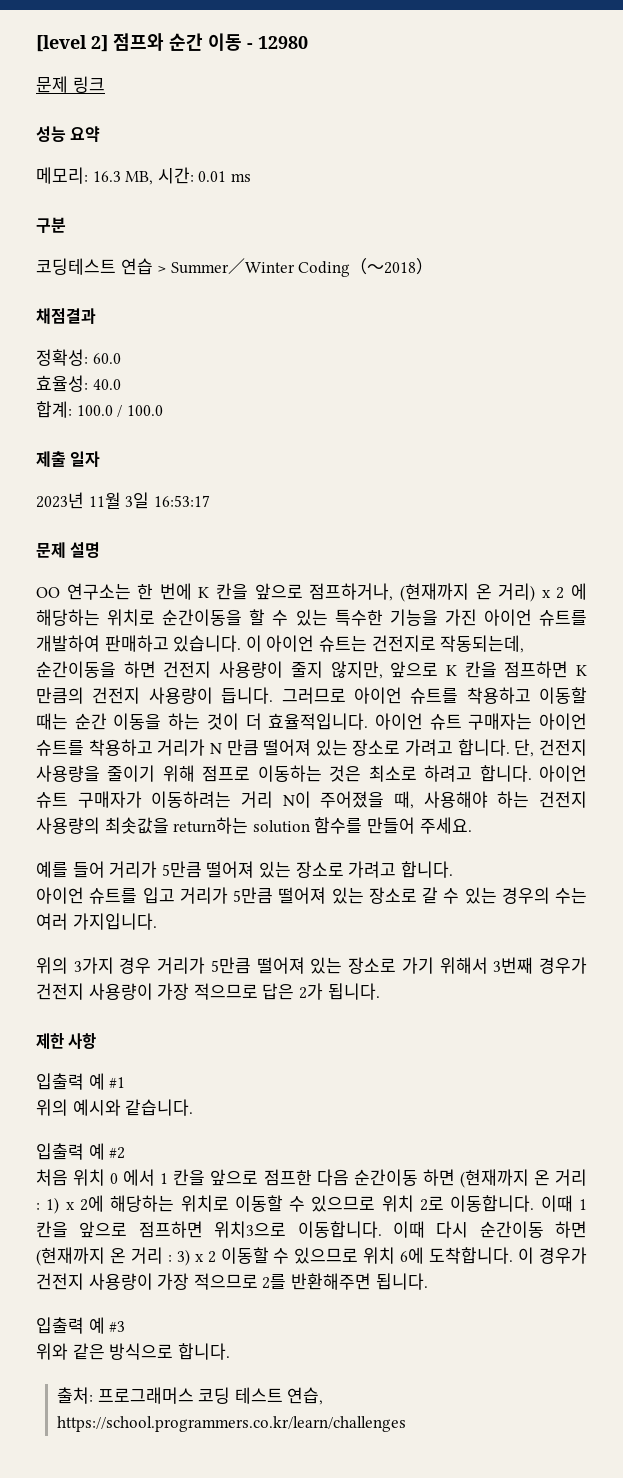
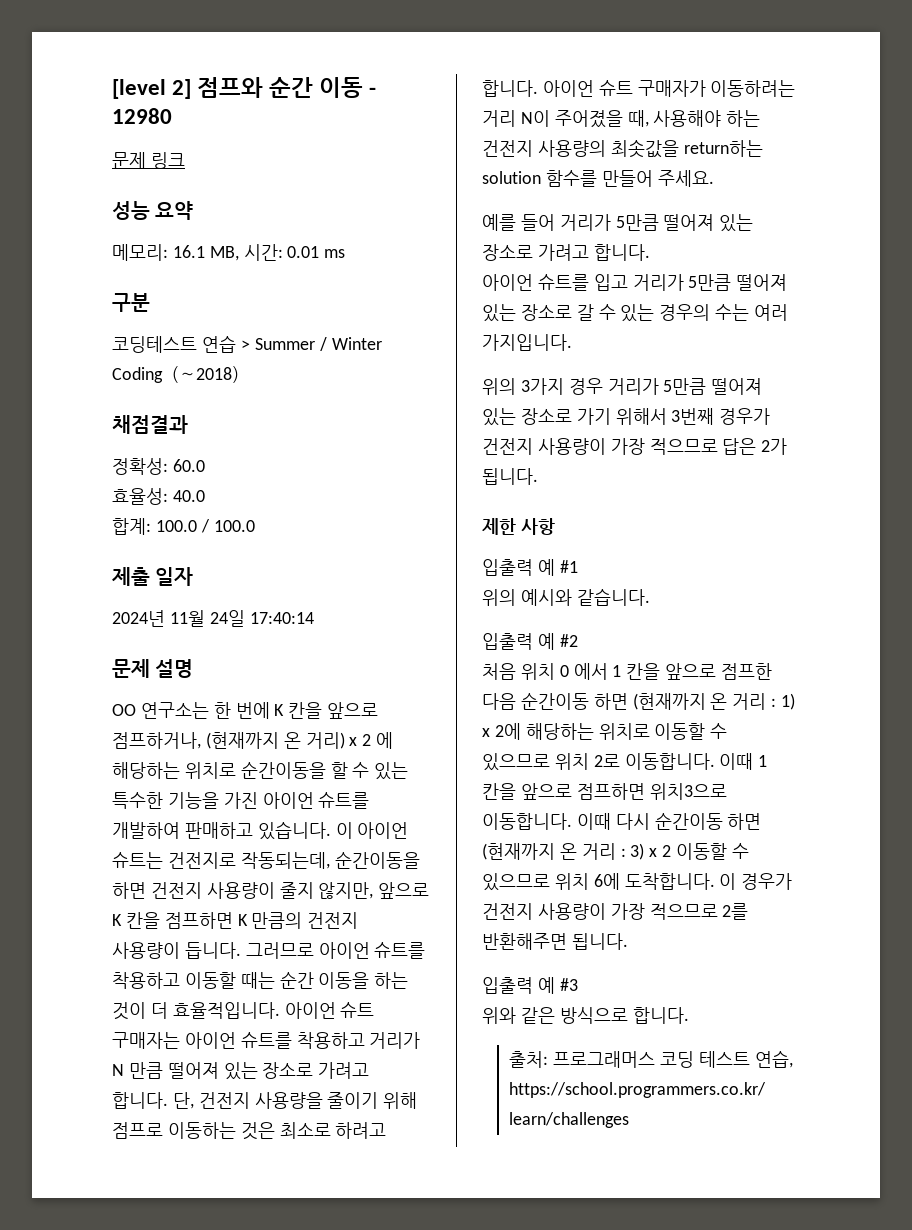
[92,171,121,182] 16.3 -> [172,245,205,258] 16.1
[36,492,210,509] 2023년 11월 3일 16:53:17 -> [112,610,314,627] 2024년 11월 24일 17:40:14

